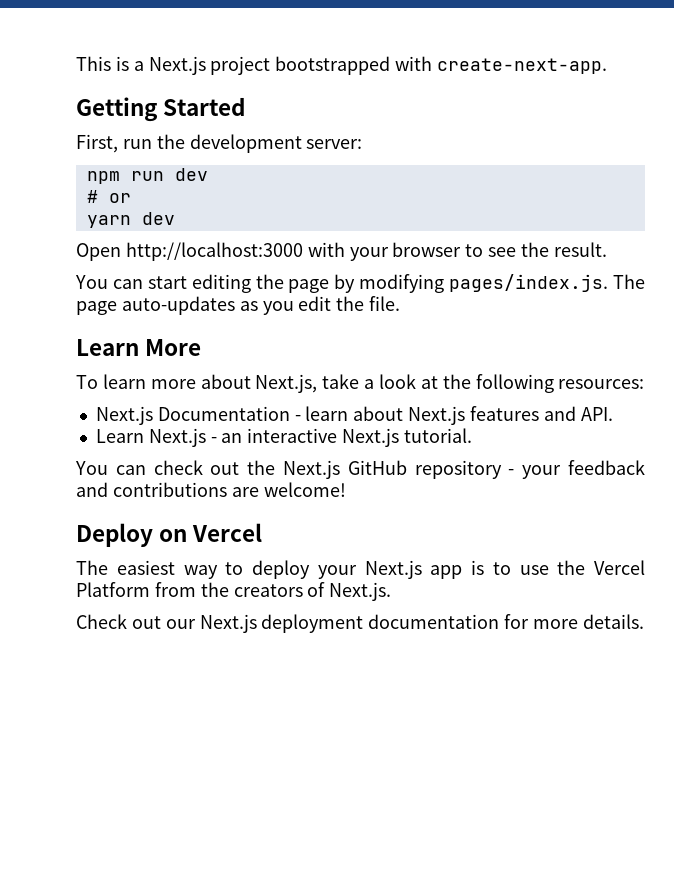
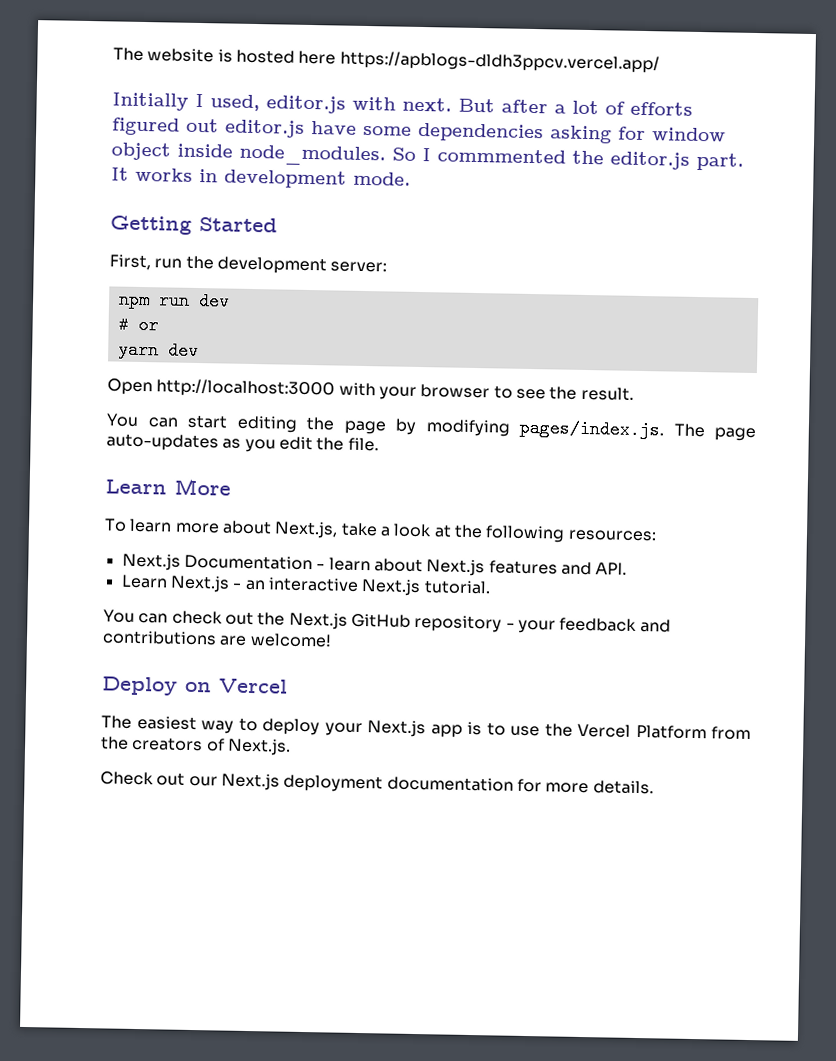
[76,56,608,75] This is a Next.js project bootstrapped with create-next-app. -> [113,47,660,74] [112,92,693,116] [112,117,726,144] [111,142,744,171] [111,167,411,189] The website is hosted here https://apblogs-dldh3ppcv.vercel.app/ // Initially I used, editor.js with next. But after a lot of efforts figured out editor.js have some dependencies asking for window object inside node_modules. So I commmented the editor.js part. It works in development mode.

